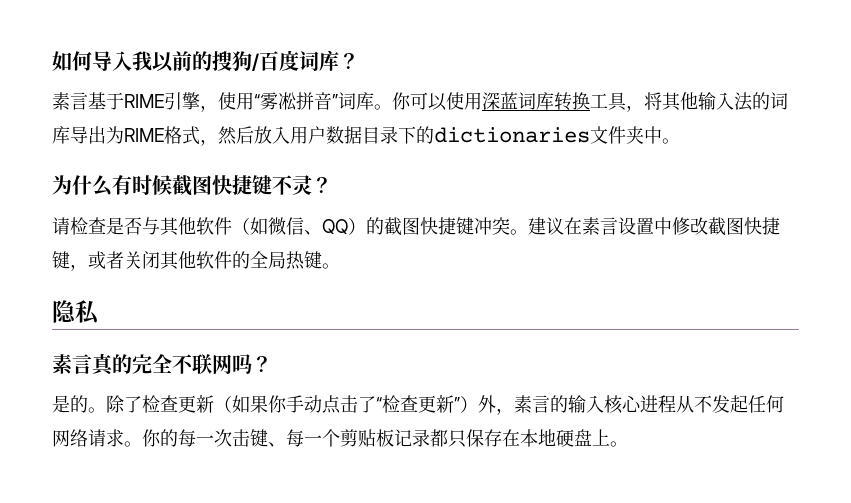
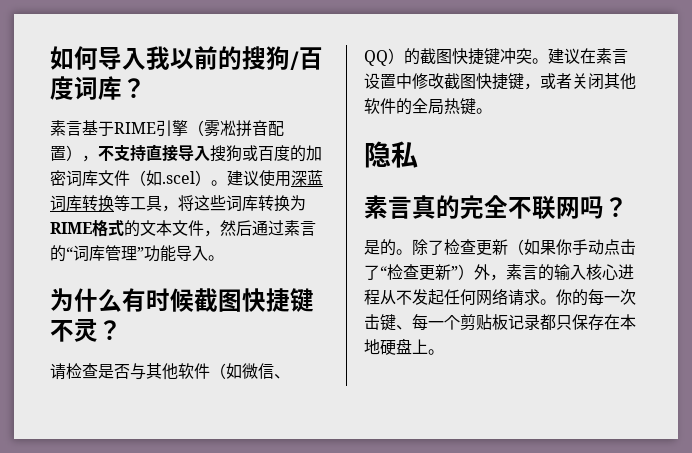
[200,92,447,112] ，使用“雾凇拼音”词库。你可以 -> [188,120,284,137] [50,144,322,162] [50,170,259,186] （雾凇拼音配置），不支持直接导入搜狗或百度的加密词库文件（如.scel）。建议
(590, 101) none -> [114,195,130,211] 等
[662,92,788,111] [52,126,662,146] 其他输入法的词库导出为RIME格式，然后放入用户数据目录下的dictionaries文件夹中 -> [194,195,306,212] [50,219,316,237] [50,245,208,262] 这些词库转换为RIME格式的文本文件，然后通过素言的“词库管理”功能导入

